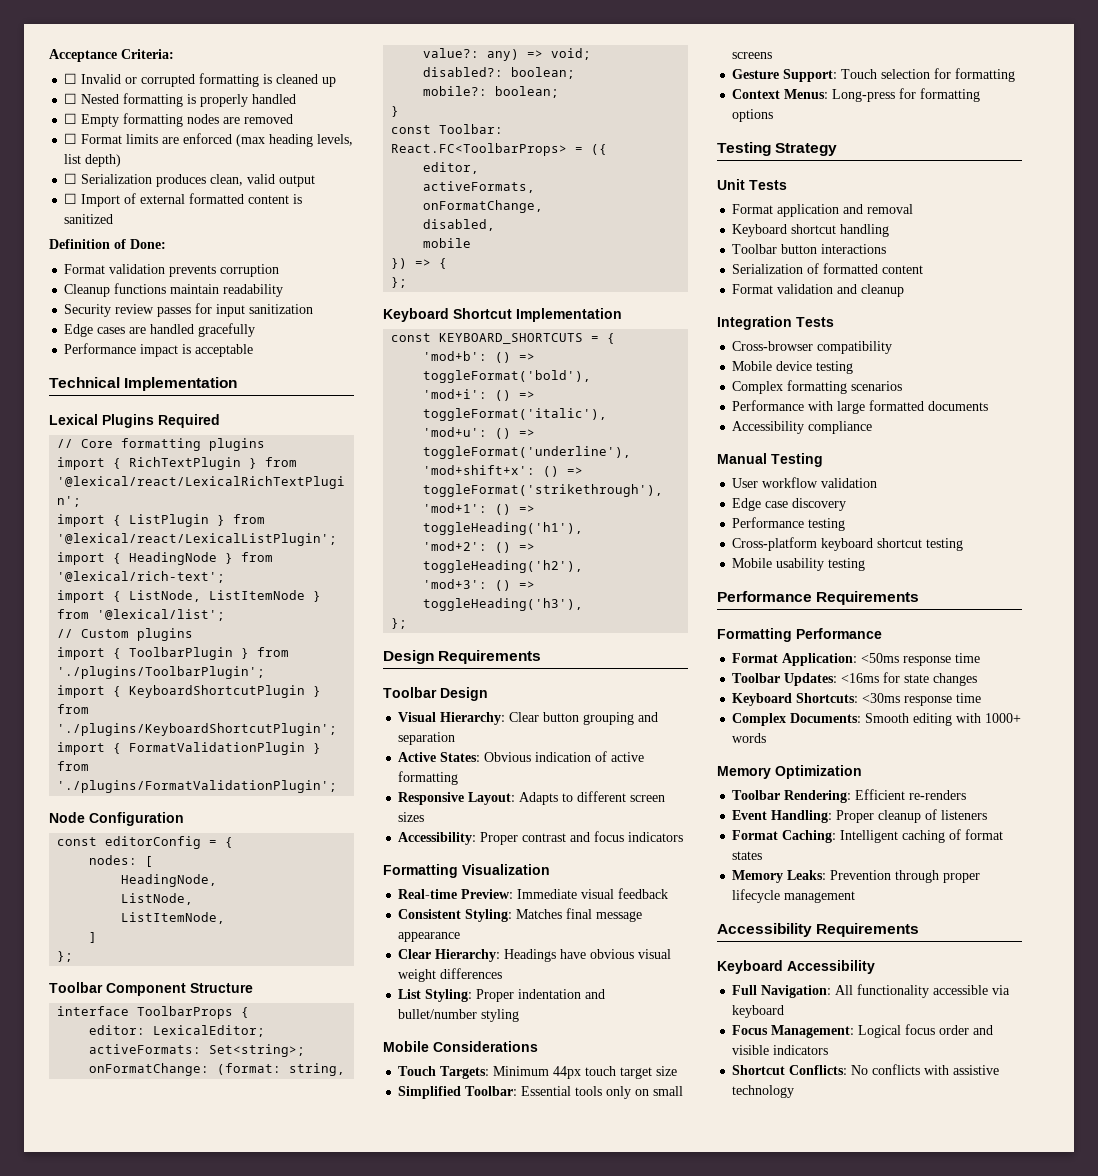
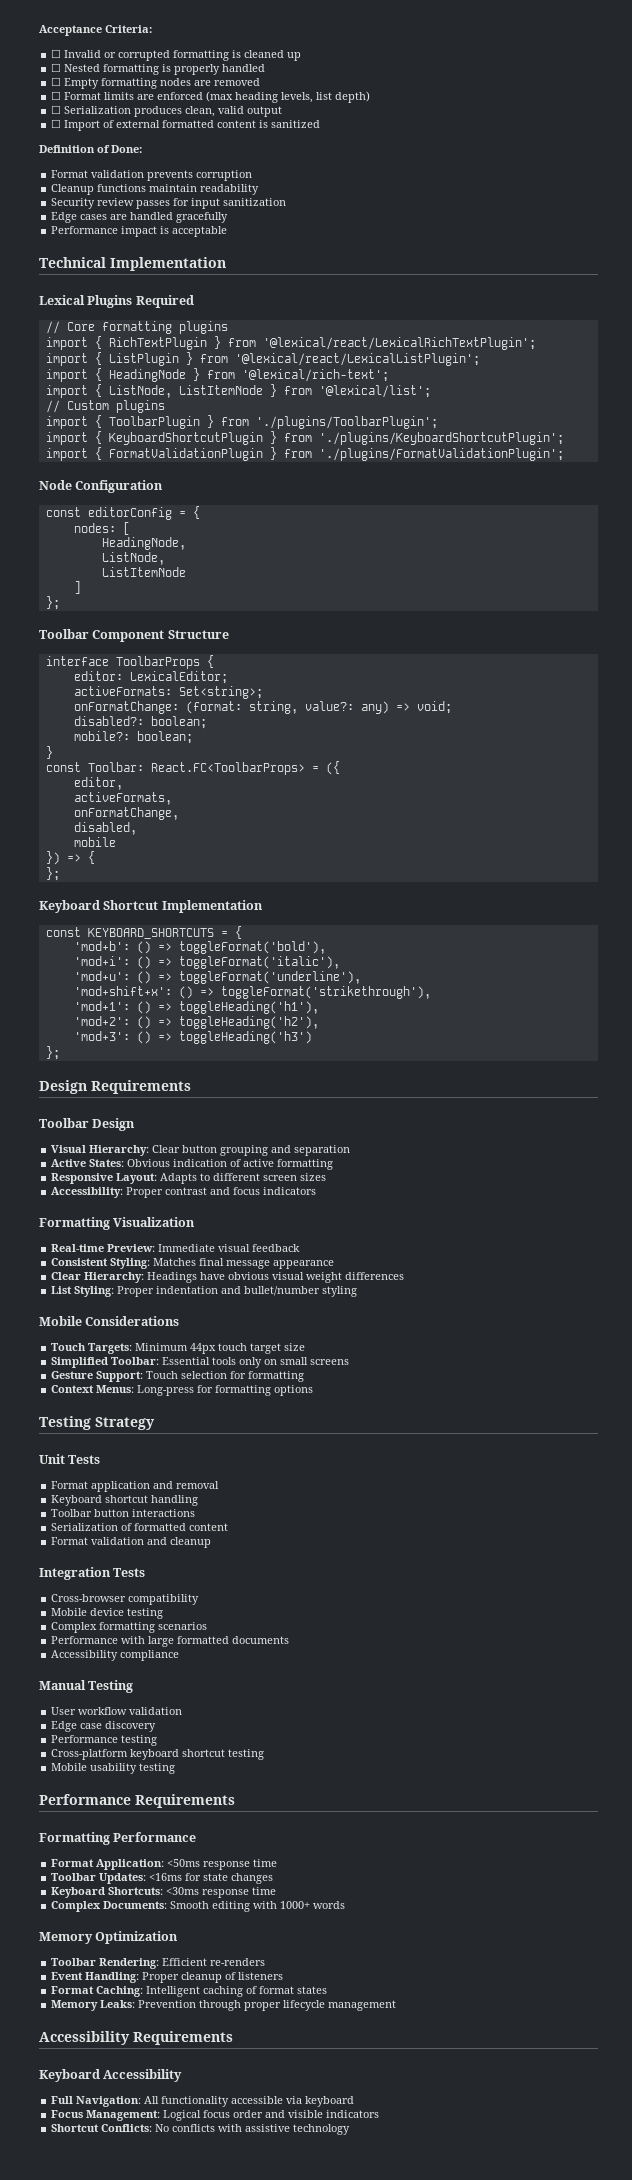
[121,912,226,924] ListItemNode, -> [101,567,186,577] ListItemNode
[423,598,584,611] toggleHeading('h3'), -> [178,1031,312,1044] toggleHeading('h3')

